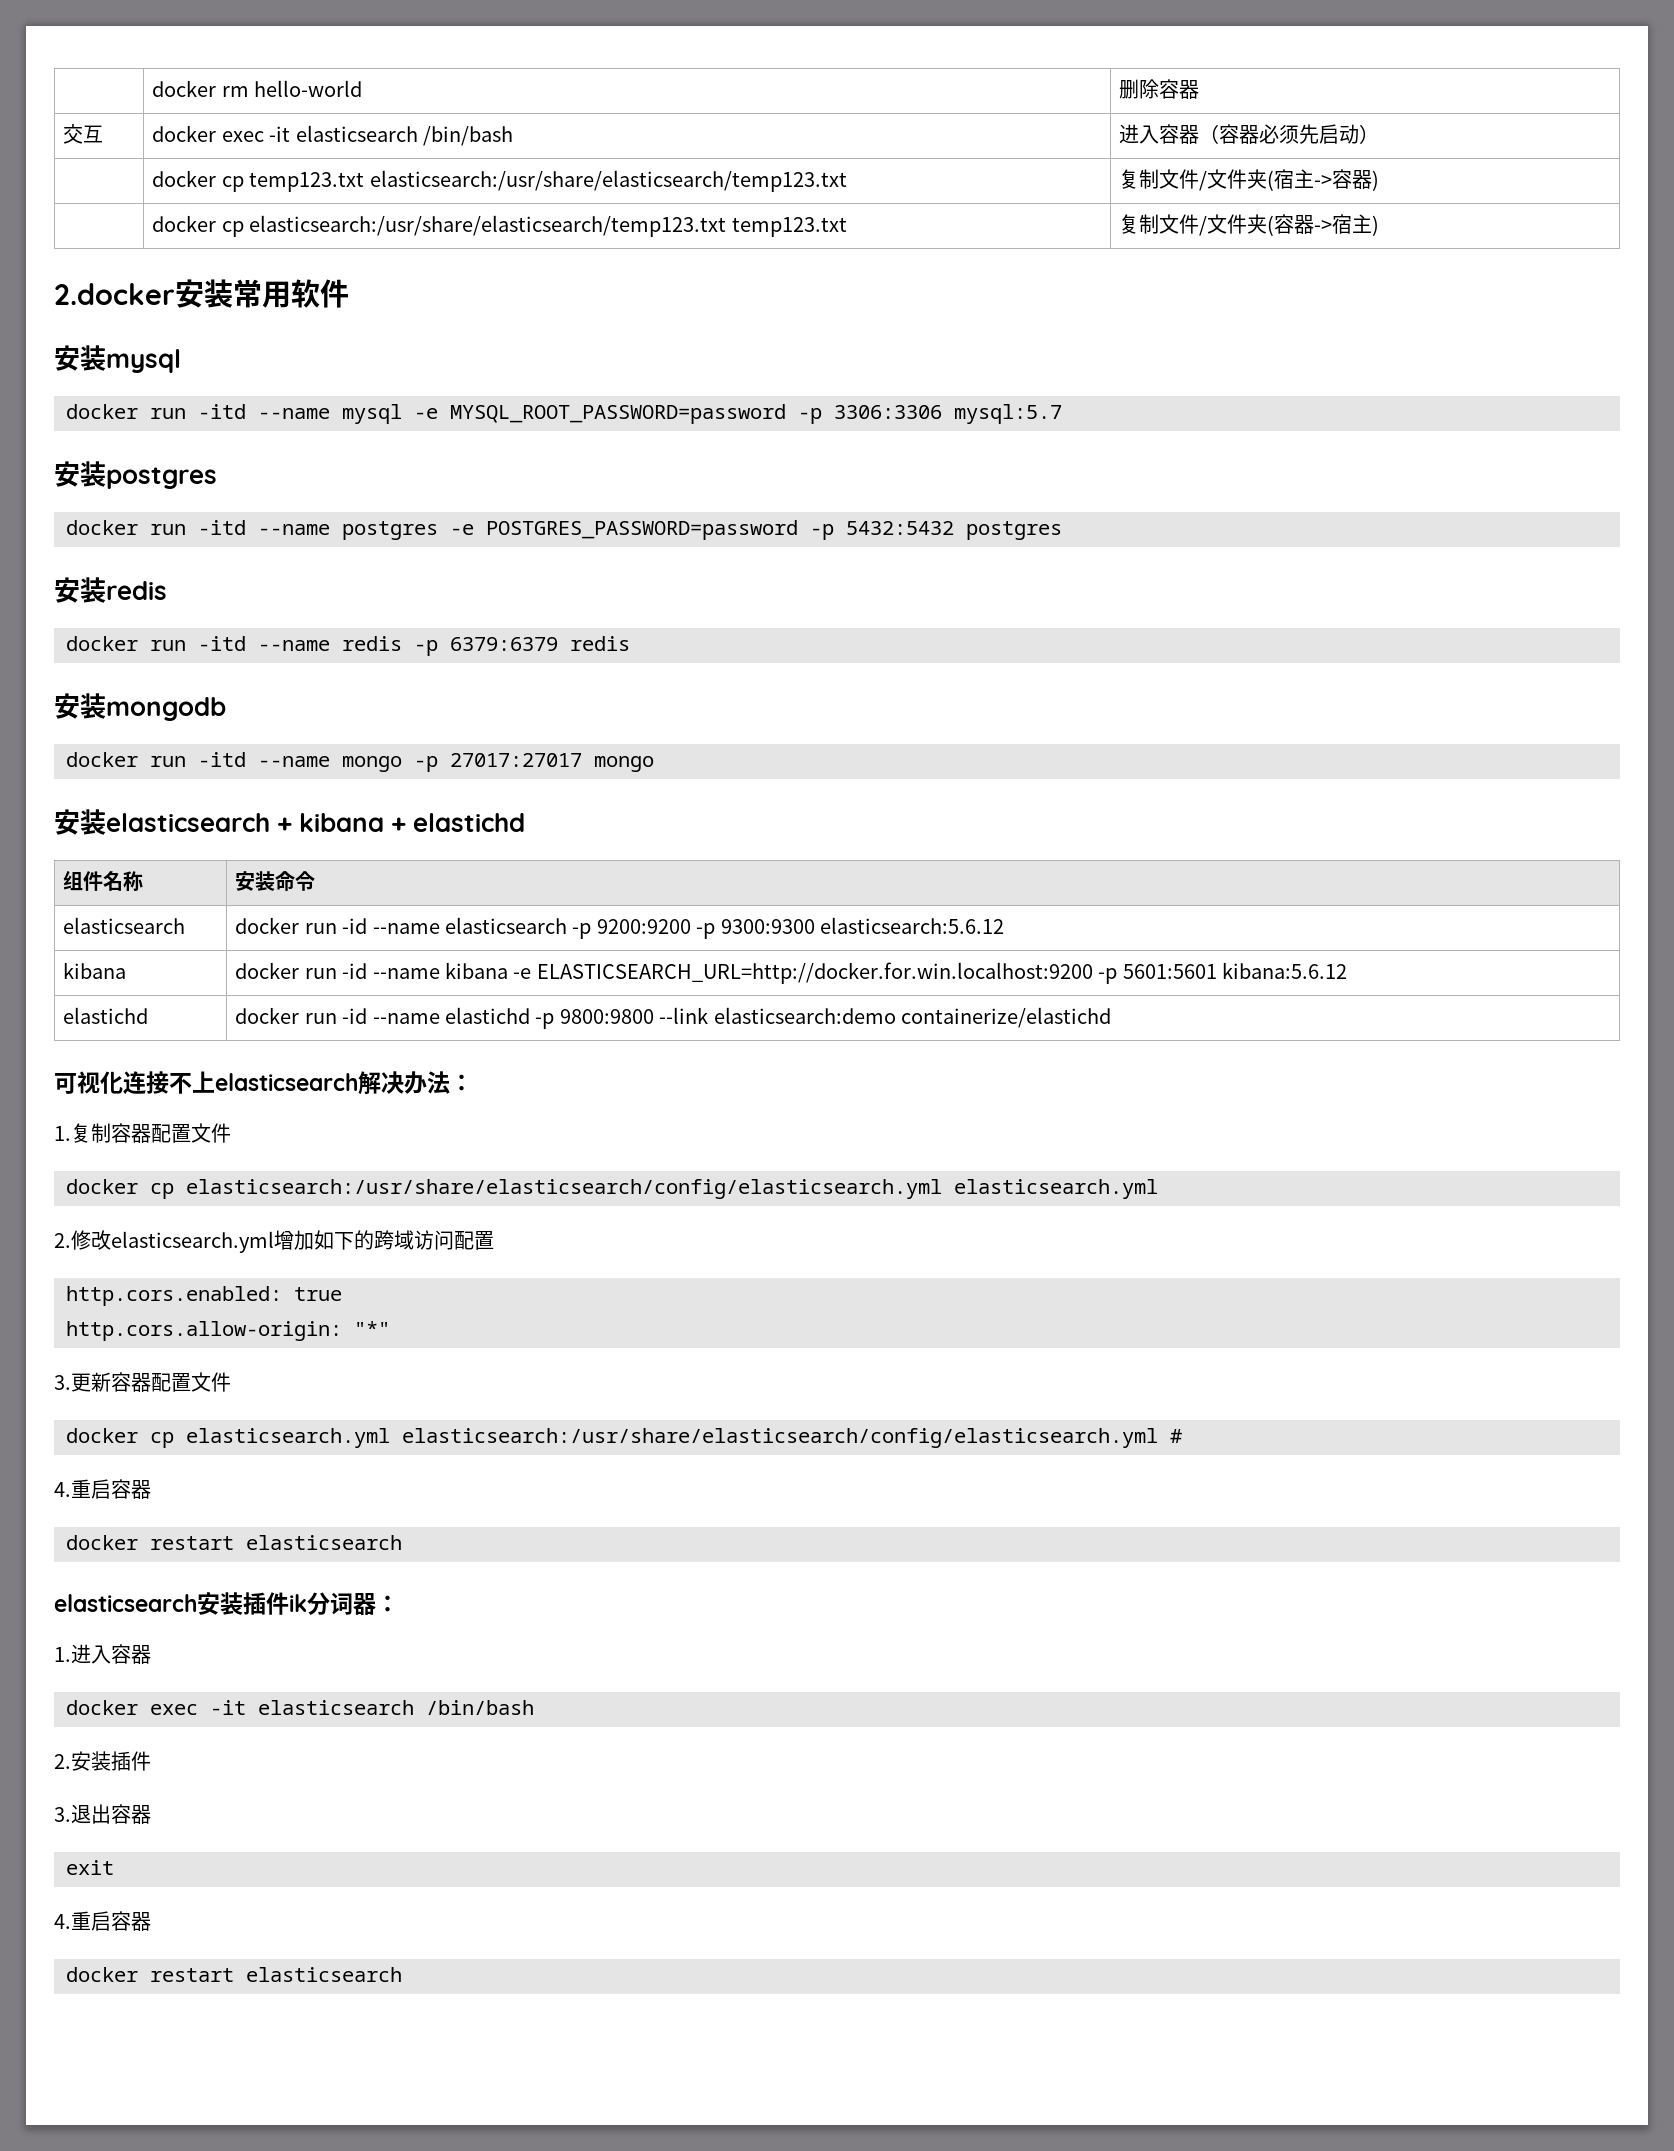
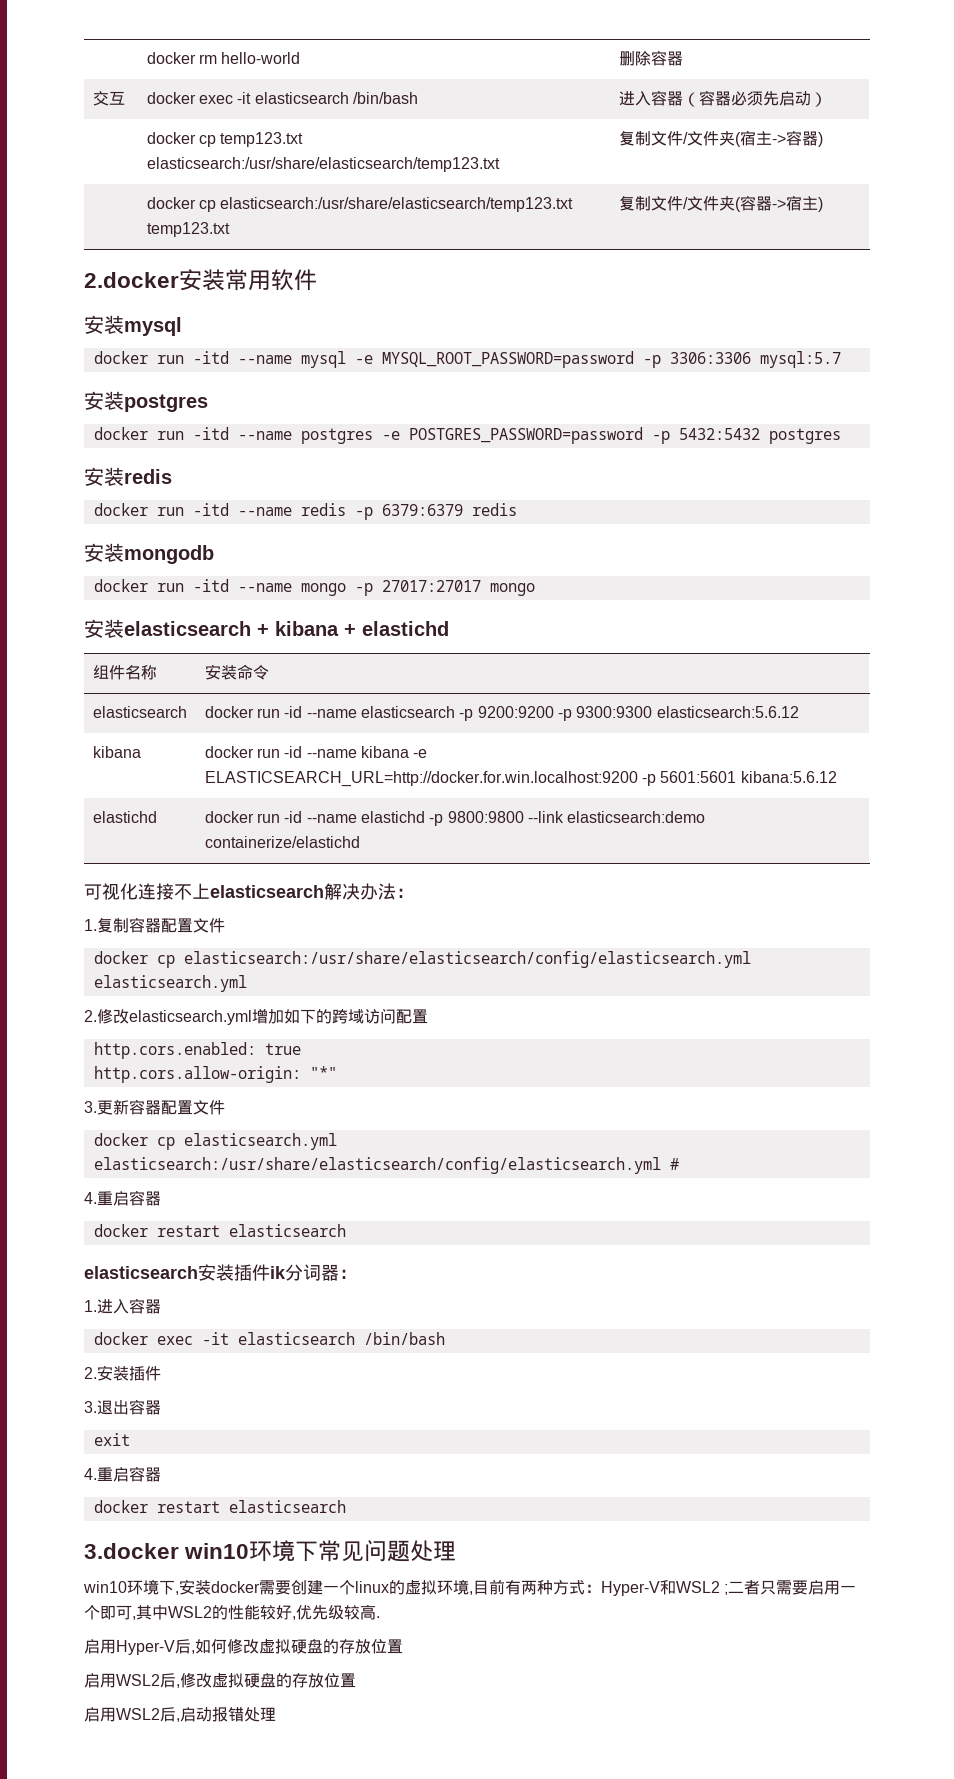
(402, 1974) none -> [84,1540,457,1562] [83,1579,857,1596] [84,1604,380,1620] [84,1638,403,1655] [84,1672,356,1688] [84,1707,276,1722] // 3.docker win10环境下常见问题处理 // win10环境下,安装docker需要创建一个linux的虚拟环境,目前有两种方式：Hyper-V和WSL2 ;二者只需要启用一个即可,其中WSL2的性能较好,优先级较高. // 启用Hyper-V后,如何修改虚拟硬盘的存放位置 // 启用WSL2后,修改虚拟硬盘的存放位置 // 启用WSL2后,启动报错处理

